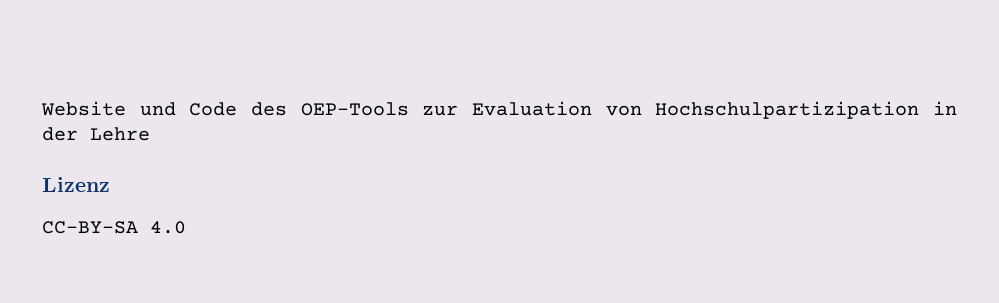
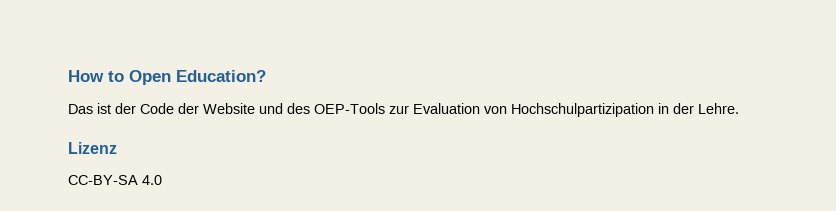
(41, 108) none -> [68,70,266,85] [68,103,199,114] How to Open Education? // Das ist der Code der
[189,102,238,116] Code -> (283, 108) none
[90,127,150,141] Lehre -> [698,103,739,114] Lehre.

